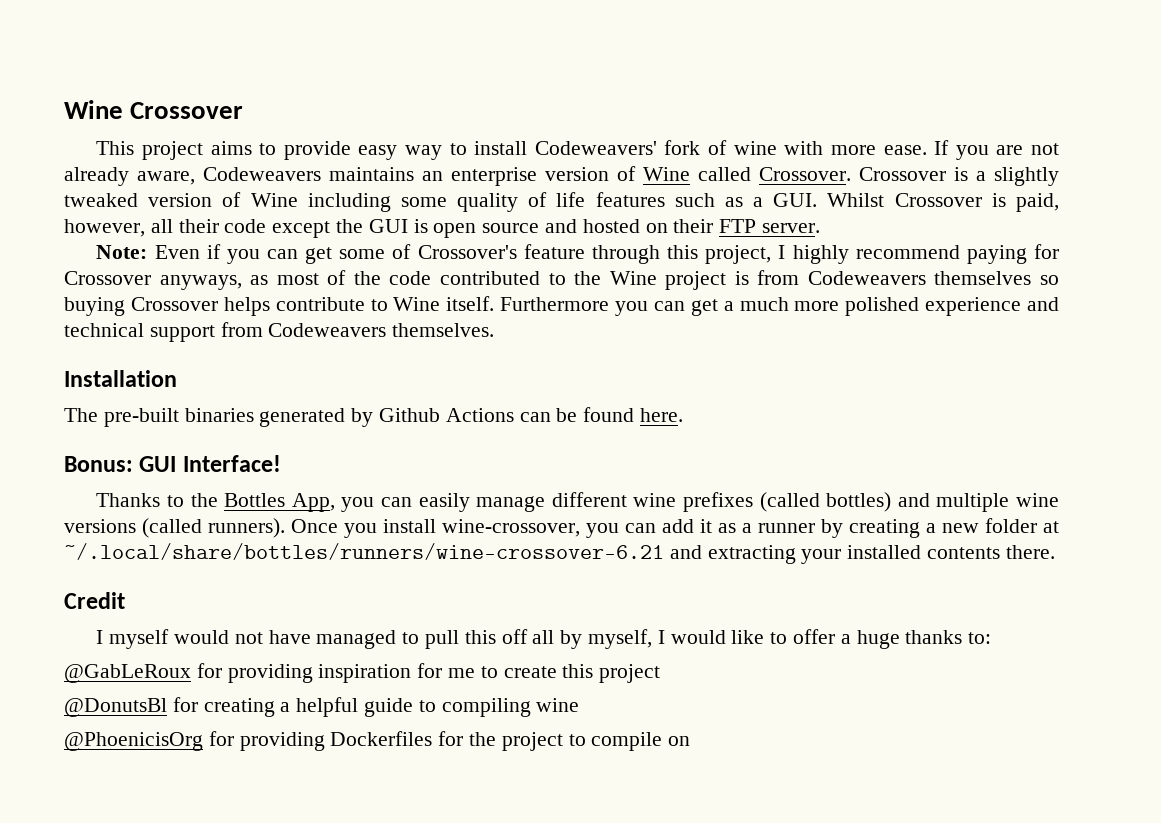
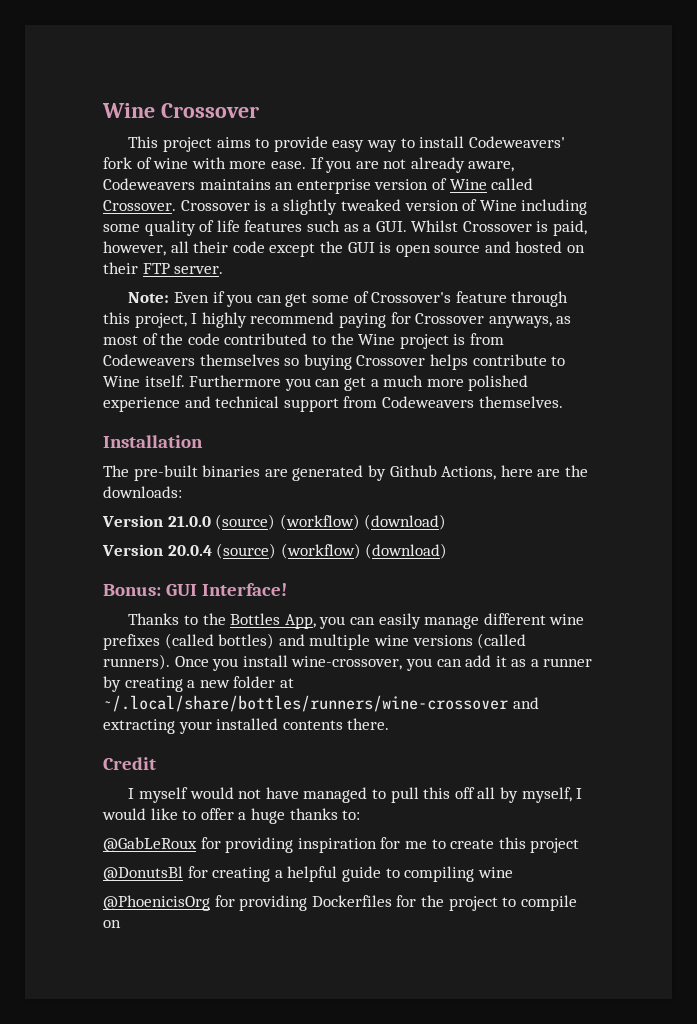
(254, 415) none -> [264,469,288,477] are
[445,407,684,422] Actions can be found here. -> [441,465,588,480] [103,486,182,498] [102,514,447,530] [102,543,448,559] Actions, here are the downloads: // Version 21.0.0 (source) (workflow) (download) // Version 20.0.4 (source) (workflow) (download)
[64,543,664,560] ~/.local/share/bottles/runners/wine-crossover-6.21 -> [103,695,508,712] ~/.local/share/bottles/runners/wine-crossover

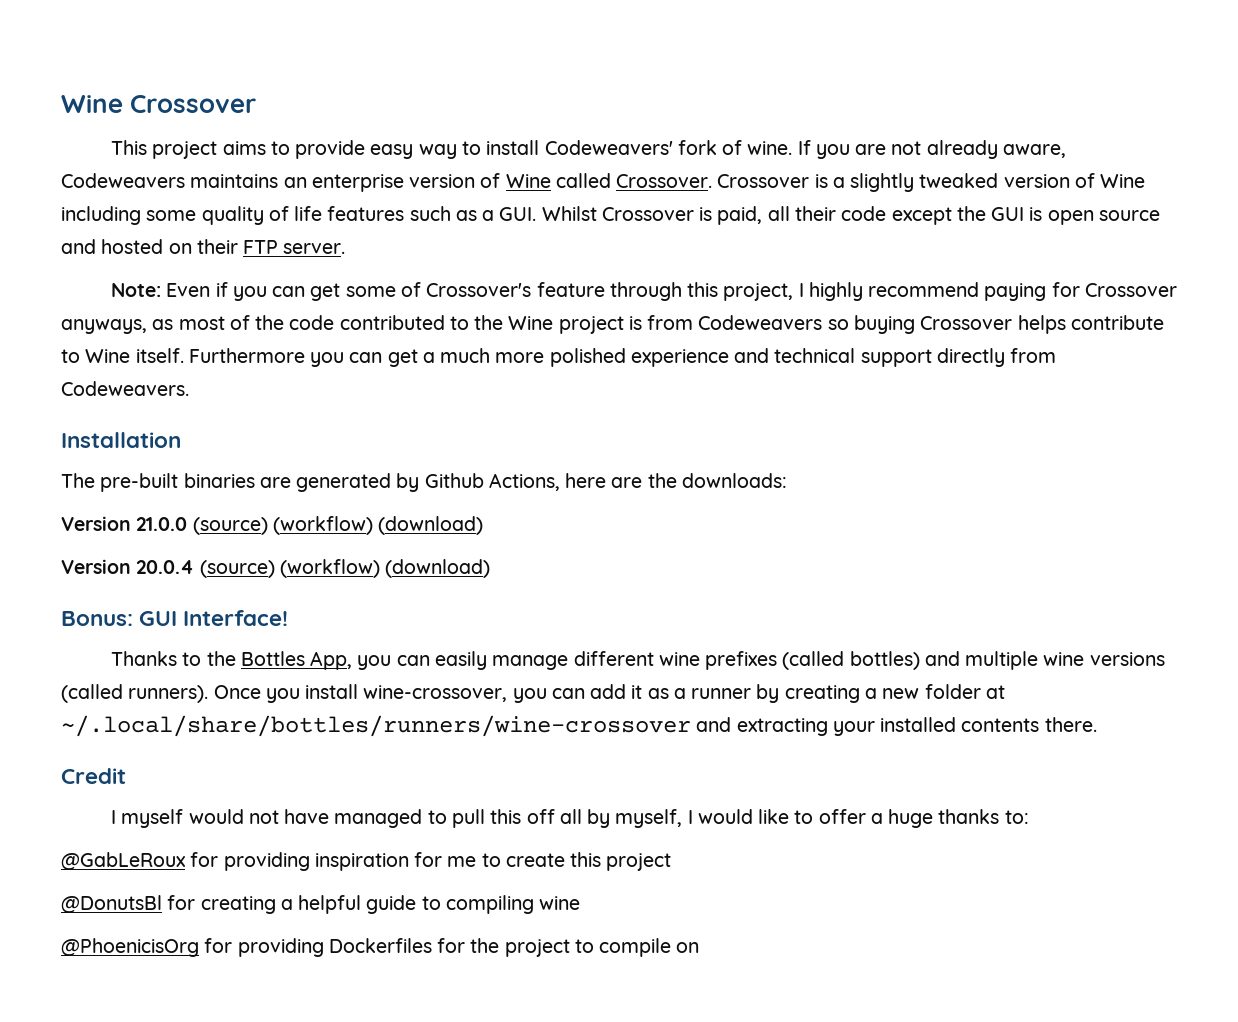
[153,157,306,169] wine with more ease. -> [747,141,793,155] wine.
[103,241,166,256] however, -> (763, 215) none
[199,354,280,366] themselves -> (823, 322) none
[343,396,563,408] from Codeweavers themselves. -> [936,348,1057,367] [61,381,189,396] directly from Codeweavers.

